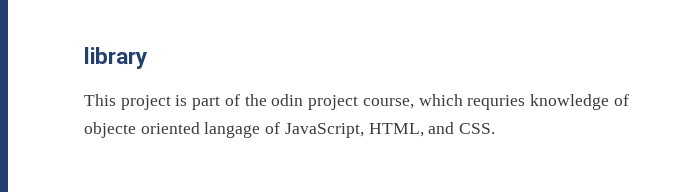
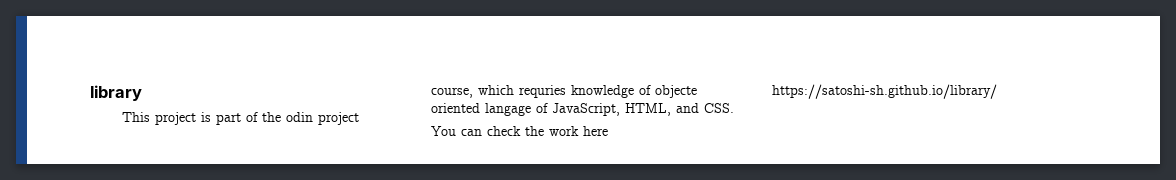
(496, 128) none -> [431,126,608,136] [772,84,997,99] // You can check the work here https://satoshi-sh.github.io/library/

